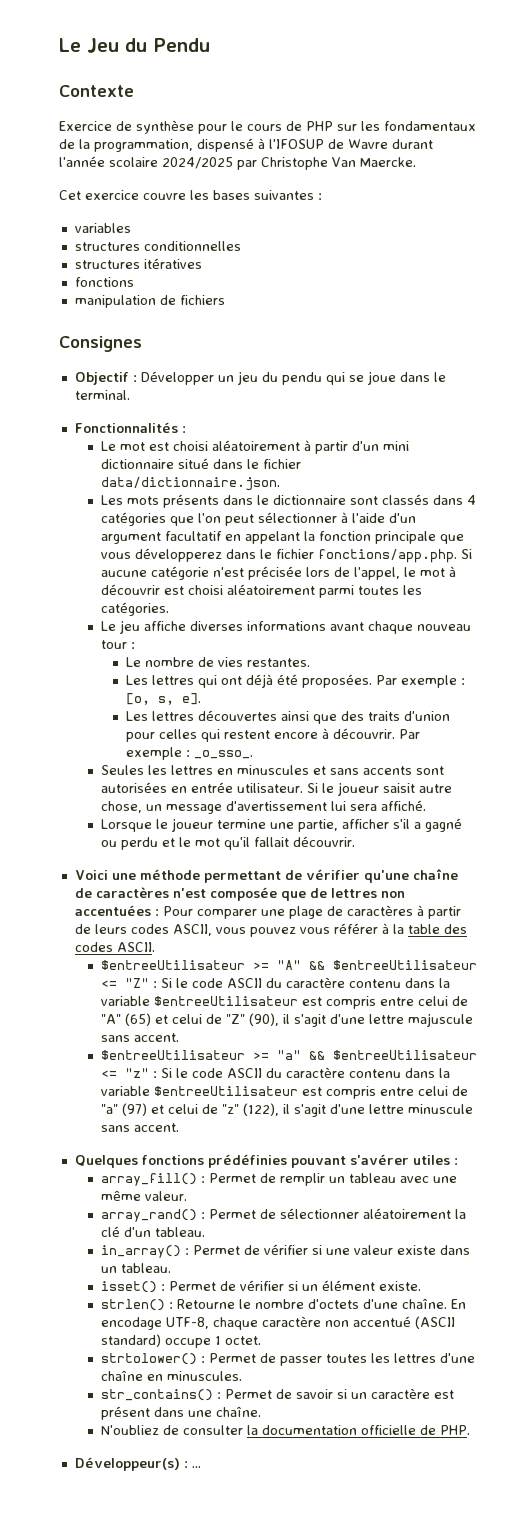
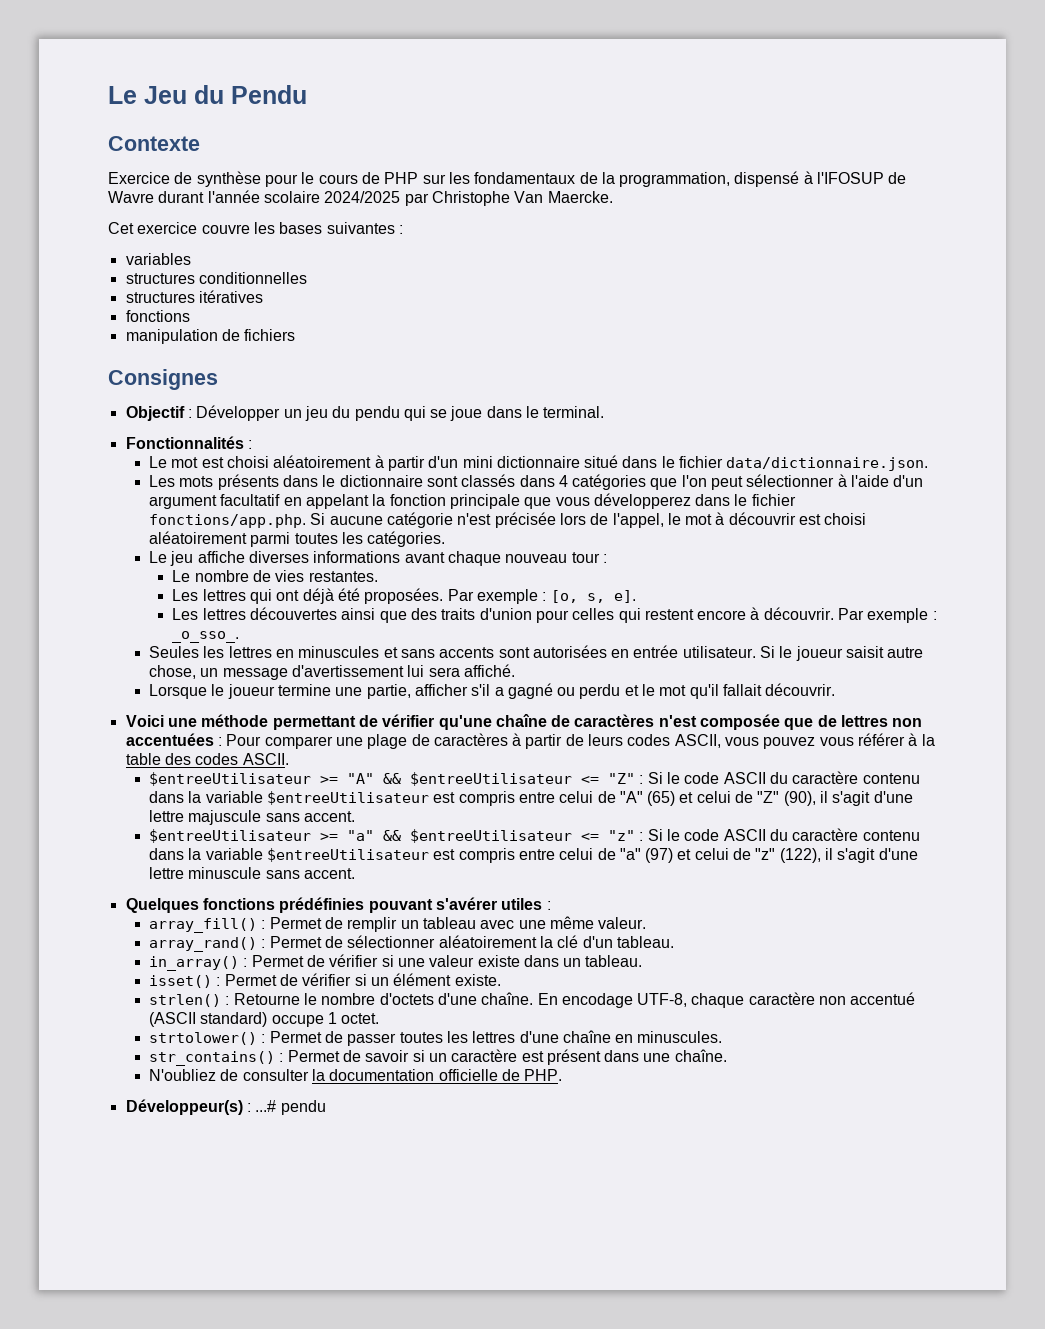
[191,1466,201,1468] ... -> [255,1100,326,1115] ...# pendu

